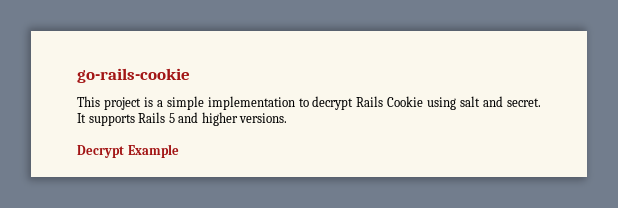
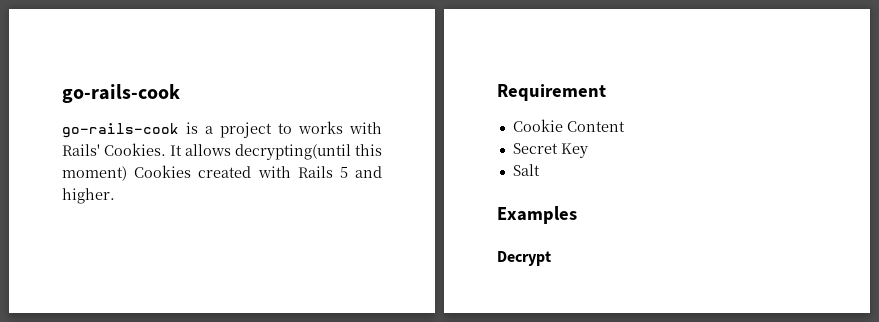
[77,68,190,83] [77,96,541,110] [77,112,288,126] go-rails-cookie // This project is a simple implementation to decrypt Rails Cookie using salt and secret. It supports Rails 5 and higher versions. -> [62,84,180,103] [62,121,382,138] [62,143,382,160] [62,165,382,181] [62,188,115,204] [497,84,606,101] [512,119,625,132] [512,143,588,158] [512,164,540,176] [497,206,577,224] go-rails-cook // go-rails-cook is a project to works with Rails' Cookies. It allows decrypting(until this moment) Cookies created with Rails 5 and higher. // Requirement // Cookie Content // Secret Key // Salt // Examples
[127,144,179,158] Example -> (551, 258) none

